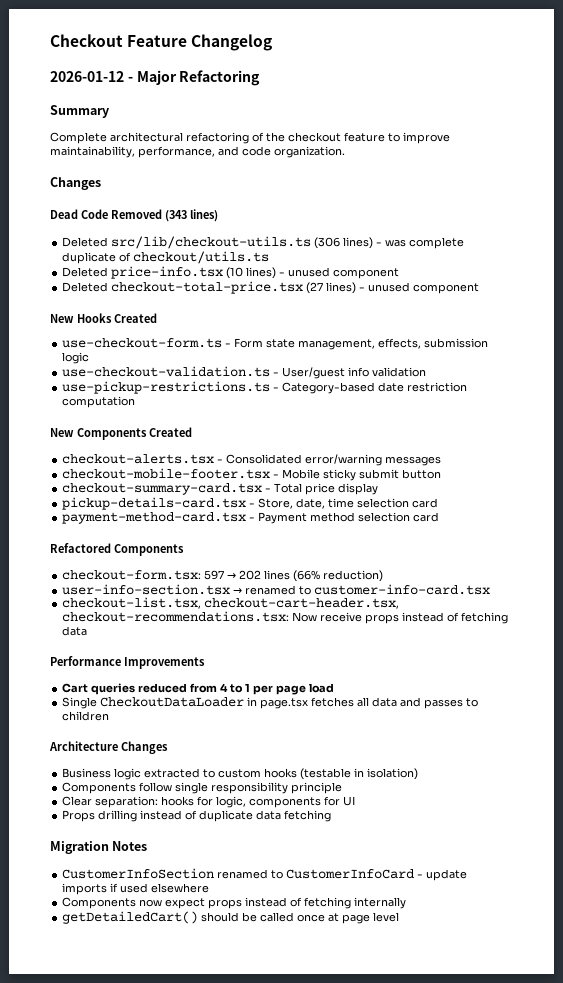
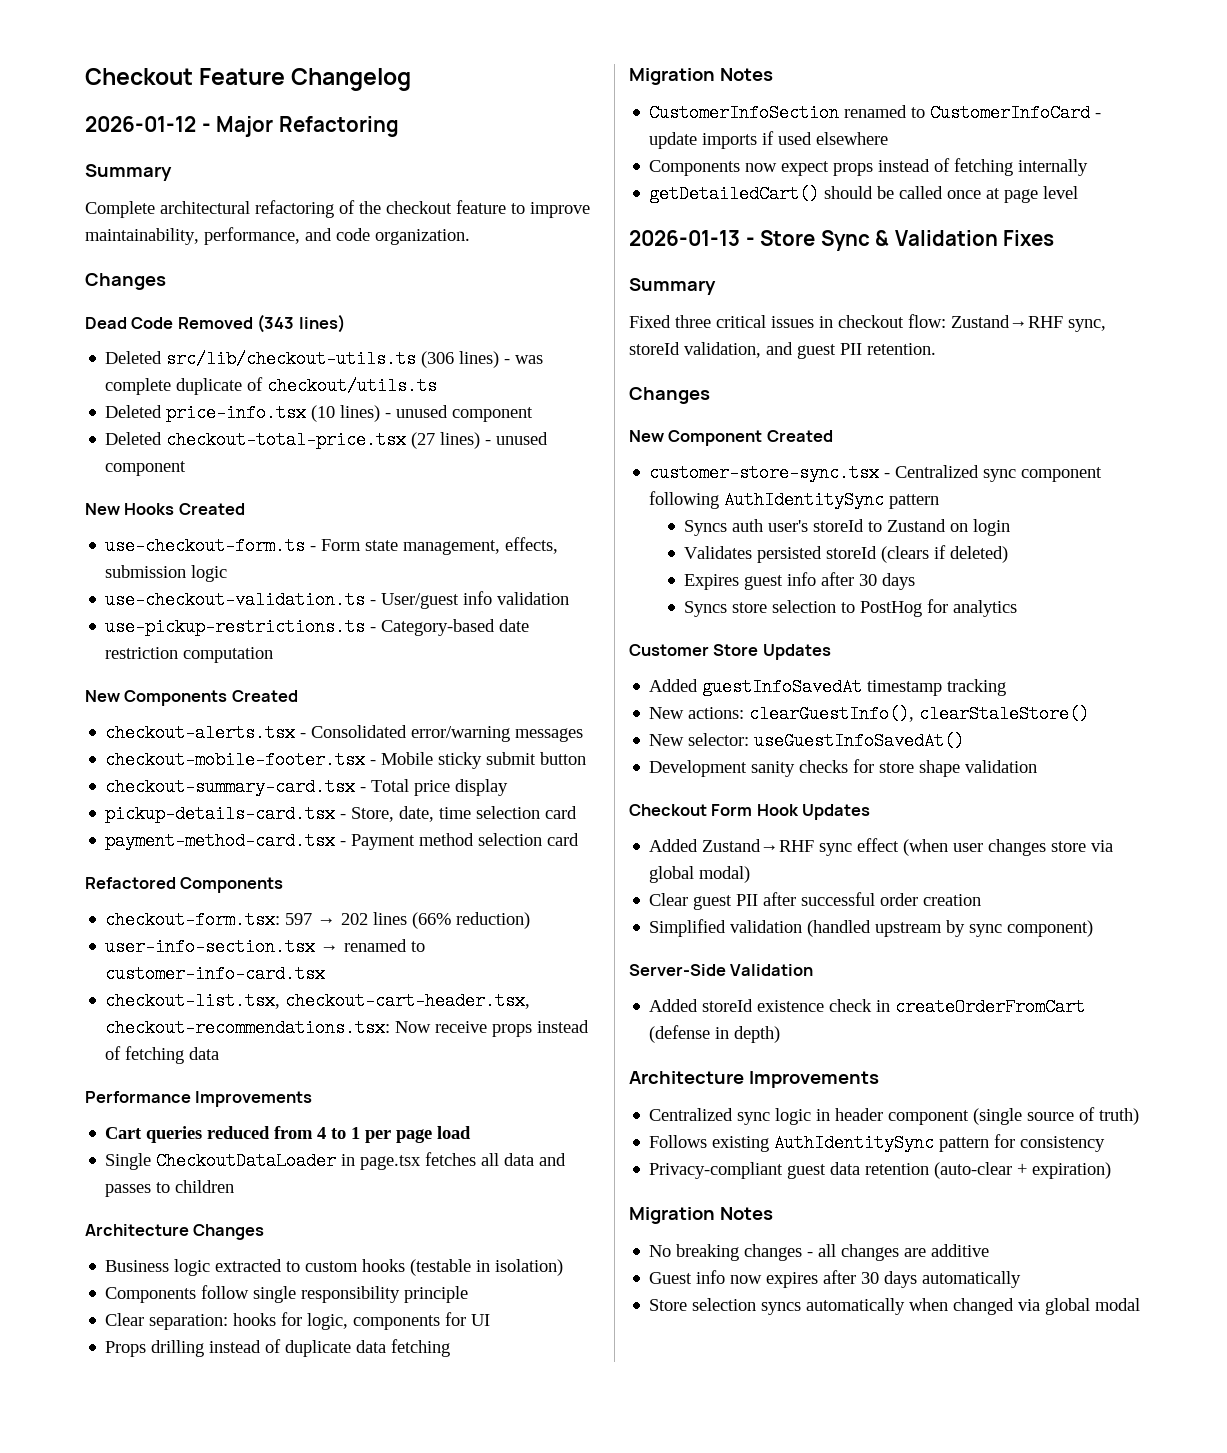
(400, 917) none -> [629,230,1055,251] [629,278,716,295] [629,314,1106,332] [629,342,936,359] [629,387,710,404] [629,430,833,446] [649,464,1103,482] [649,491,940,509] [684,519,1011,536] [684,545,1009,563] [684,572,916,590] [684,599,1018,617] [629,644,831,660] [649,678,1007,696] [649,705,1090,723] [649,732,965,750] [649,759,1038,777] [629,804,871,820] [649,838,1114,856] [649,866,751,883] [649,892,982,910] [649,919,1094,937] [629,964,814,976] [649,998,1086,1016] [649,1025,781,1043] [629,1071,879,1088] [649,1107,1140,1125] [649,1134,1106,1152] [649,1162,1112,1179] [629,1207,773,1224] [649,1244,990,1261] [649,1270,1022,1288] [649,1298,1141,1315] // 2026-01-13 - Store Sync & Validation Fixes // Summary // Fixed three critical issues in checkout flow: Zustand→RHF sync, storeId validation, and guest PII retention. // Changes // New Component Created // customer-store-sync.tsx - Centralized sync component following AuthIdentitySync pattern // Syncs auth user's storeId to Zustand on login // Validates persisted storeId (clears if deleted) // Expires guest info after 30 days // Syncs store selection to PostHog for analytics // Customer Store Updates // Added guestInfoSavedAt timestamp tracking // New actions: clearGuestInfo(), clearStaleStore() // New selector: useGuestInfoSavedAt() // Development sanity checks for store shape validation // Checkout Form Hook Updates // Added Zustand→RHF sync effect (when user changes store via global modal) // Clear guest PII after successful order creation // Simplified validation (handled upstream by sync component) // Server-Side Validation // Added storeId existence check in createOrderFromCart (defense in depth) // Architecture Improvements // Centralized sync logic in header component (single source of truth) // Follows existing AuthIdentitySync pattern for consistency // Privacy-compliant guest data retention (auto-clear + expiration) // Migration Notes // No breaking changes - all changes are additive // Guest info now expires after 30 days automatically // Store selection syncs automatically when changed via global modal

